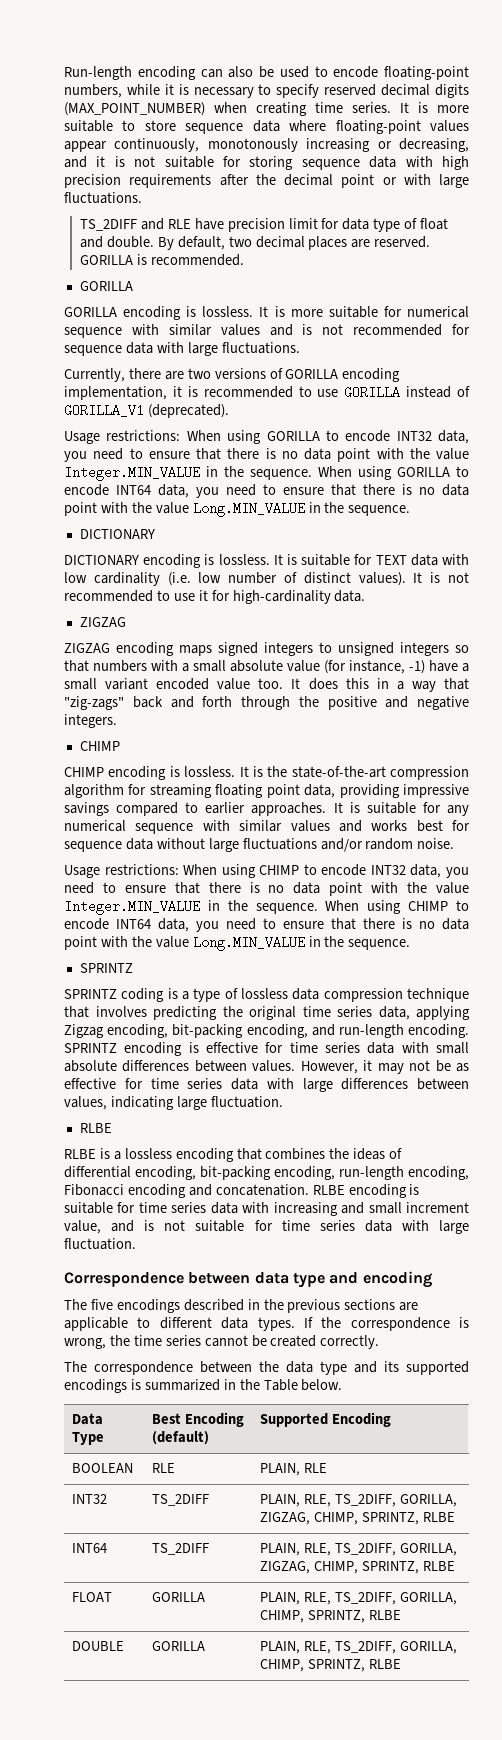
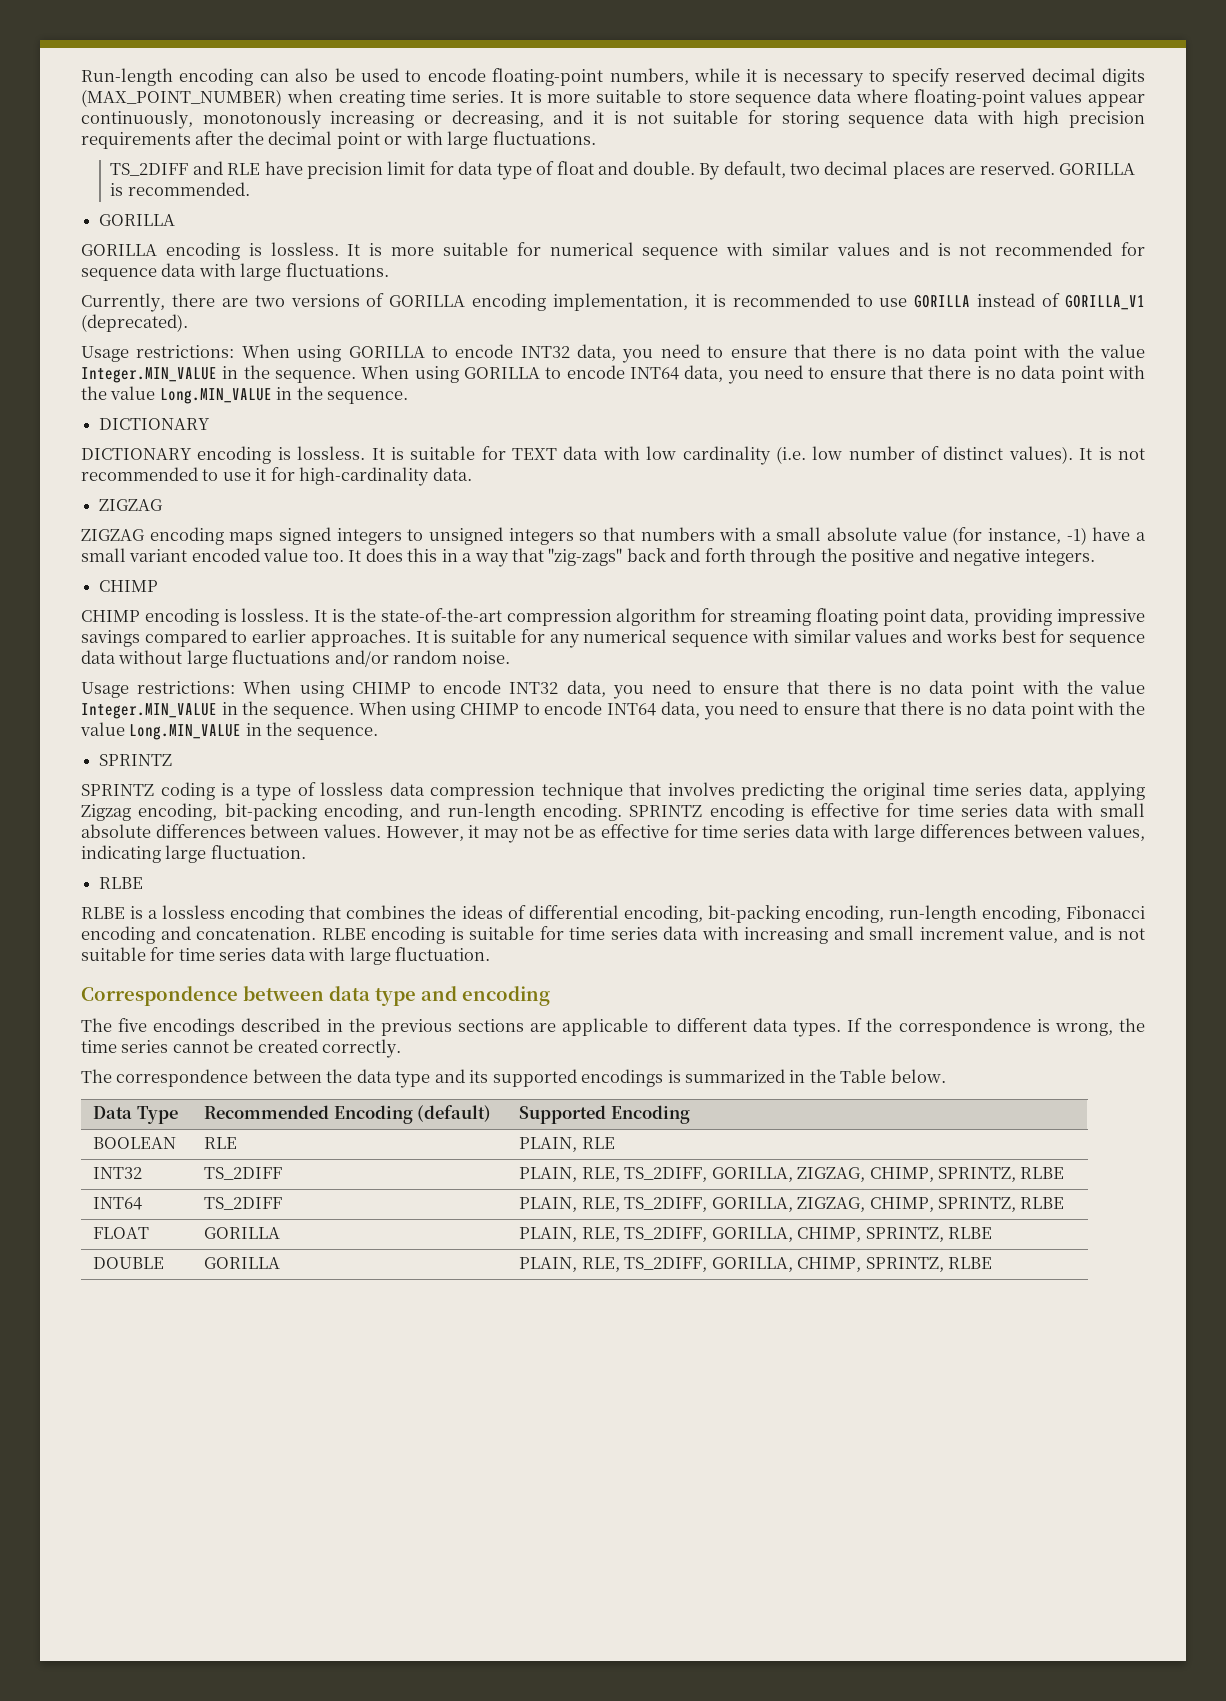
[151,1413,181,1424] Best -> [204,1105,330,1119] Recommended

